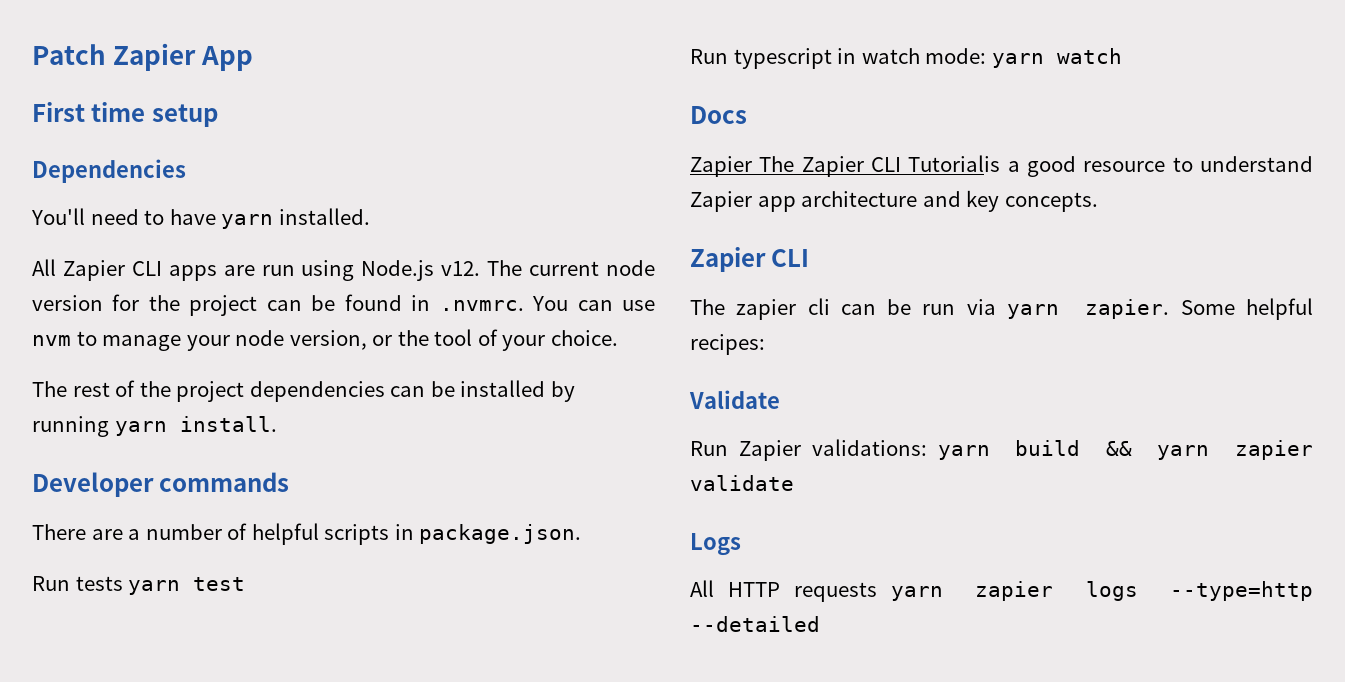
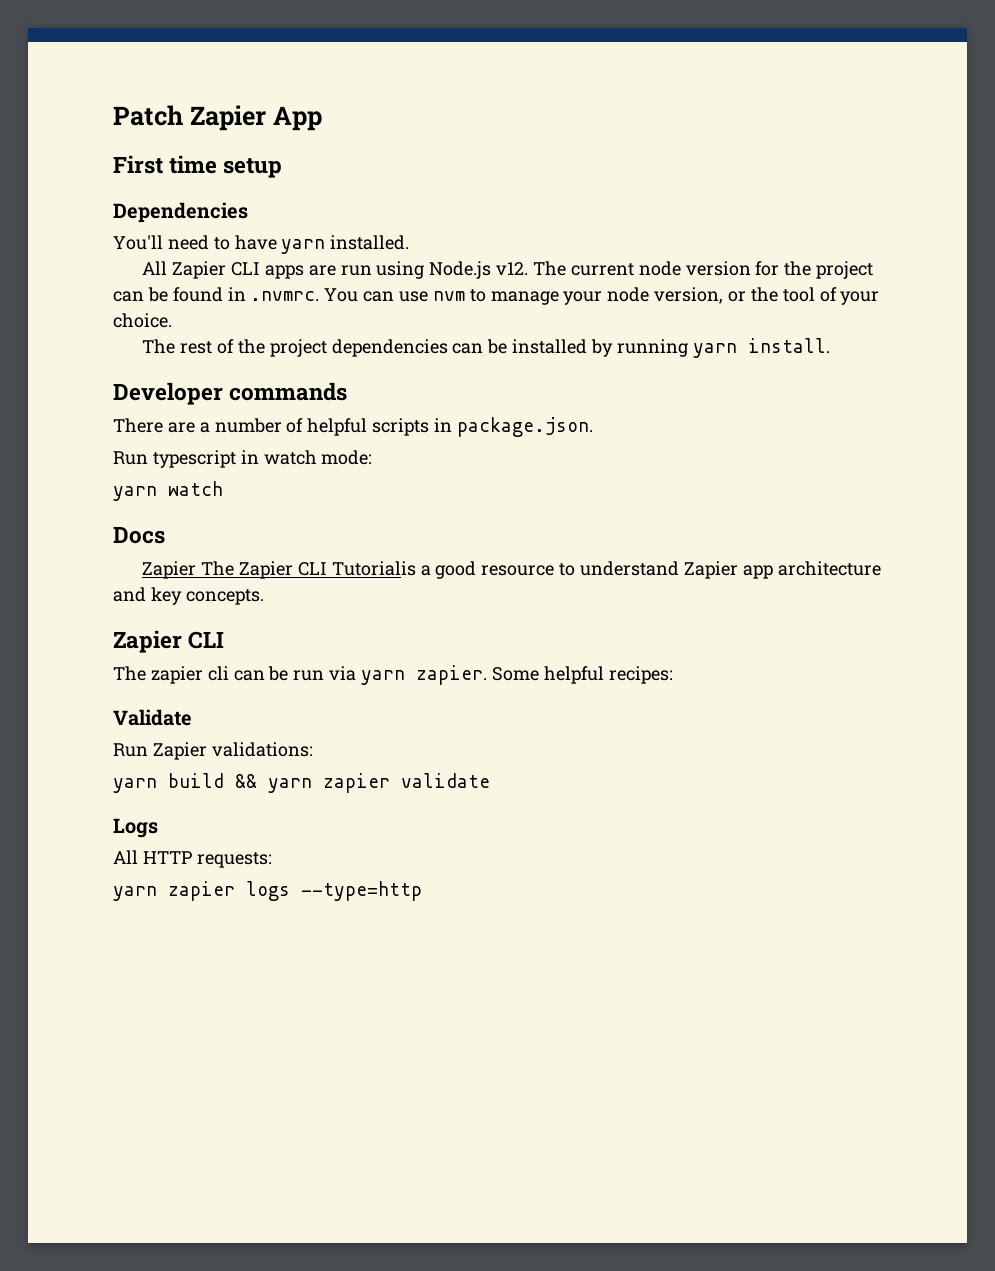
[32,576,246,595] // Run tests yarn test -> (593, 427) none
(987, 56) none -> (373, 457) //
(927, 447) none -> (313, 749) //
[793,582,877,602] requests -> [196,852,272,868] requests: //
[690,616,820,632] --detailed -> (422, 891) none

